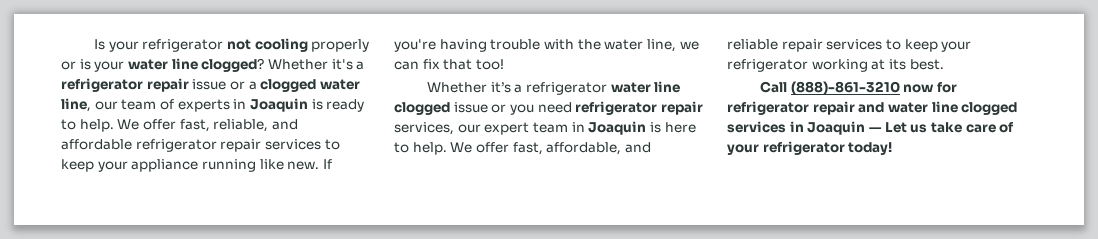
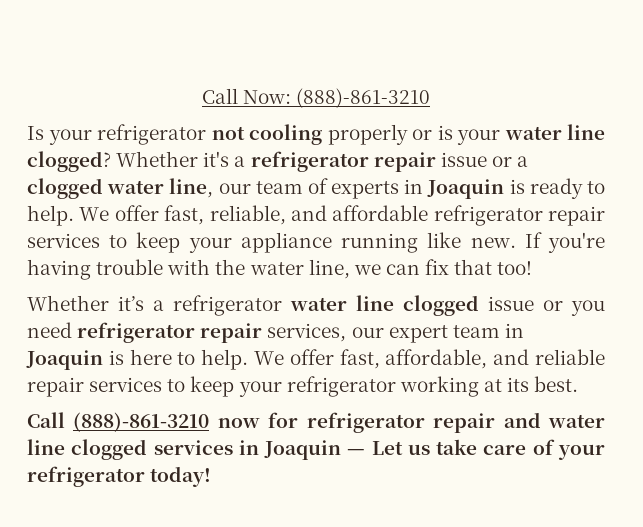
(94, 44) none -> [201,88,431,108] Call Now: (888)-861-3210 //

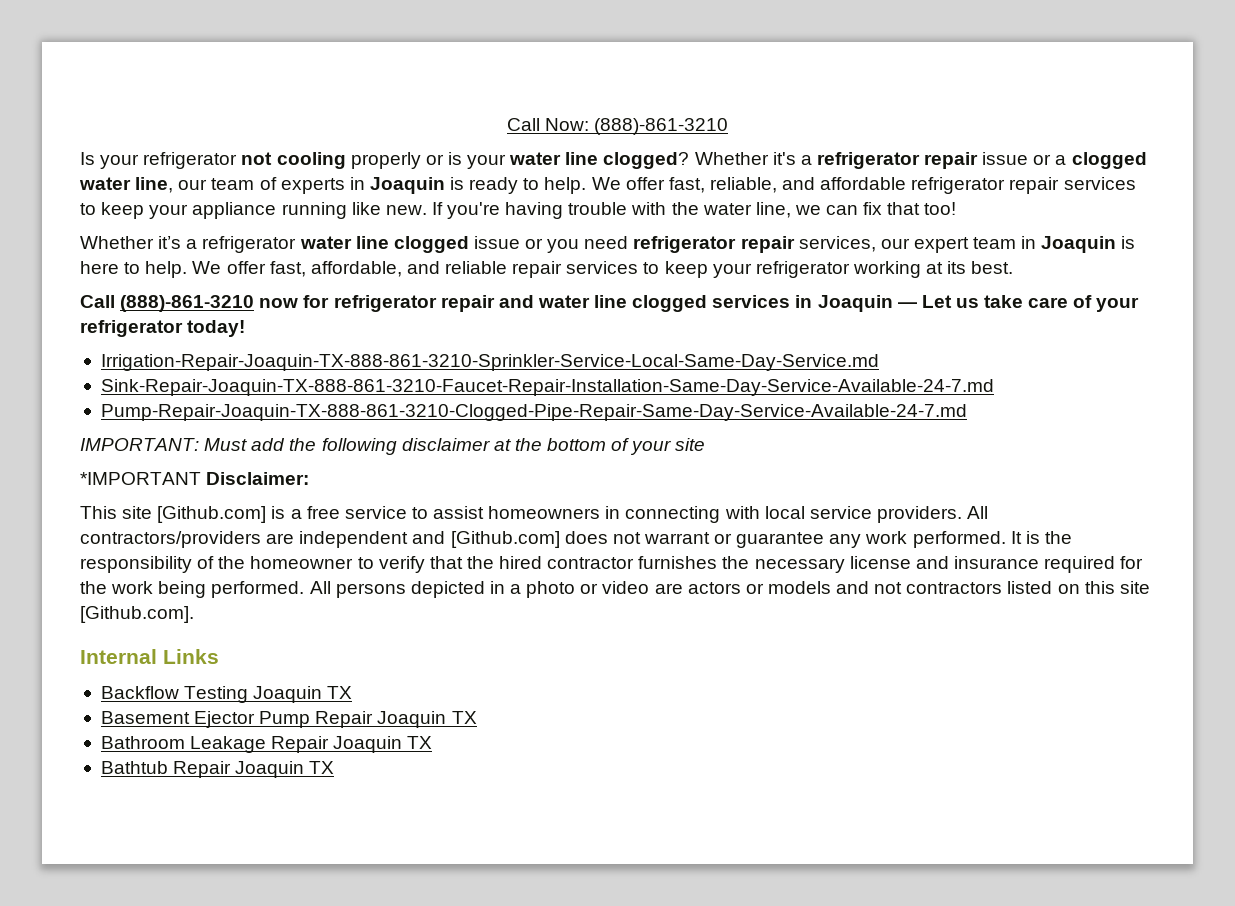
(212, 476) none -> [100,354,879,371] [100,379,994,396] [100,404,967,421] [80,438,706,455] [80,472,310,485] [80,506,989,523] [80,531,1072,548] [80,556,1144,573] [80,581,1150,598] [80,606,194,623] [80,649,219,664] [100,686,353,703] [100,711,477,728] [100,736,433,753] [100,761,335,778] // Irrigation-Repair-Joaquin-TX-888-861-3210-Sprinkler-Service-Local-Same-Day-Service.md // Sink-Repair-Joaquin-TX-888-861-3210-Faucet-Repair-Installation-Same-Day-Service-Available-24-7.md // Pump-Repair-Joaquin-TX-888-861-3210-Clogged-Pipe-Repair-Same-Day-Service-Available-24-7.md // IMPORTANT: Must add the following disclaimer at the bottom of your site // *IMPORTANT Disclaimer: // This site [Github.com] is a free service to assist homeowners in connecting with local service providers. All contractors/providers are independent and [Github.com] does not warrant or guarantee any work performed. It is the responsibility of the homeowner to verify that the hired contractor furnishes the necessary license and insurance required for the work being performed. All persons depicted in a photo or video are actors or models and not contractors listed on this site [Github.com]. // Internal Links // Backflow Testing Joaquin TX // Basement Ejector Pump Repair Joaquin TX // Bathroom Leakage Repair Joaquin TX // Bathtub Repair Joaquin TX

